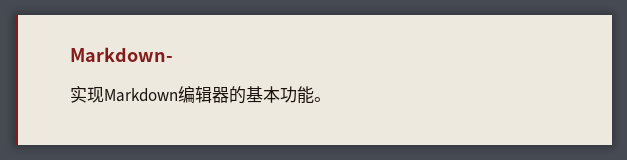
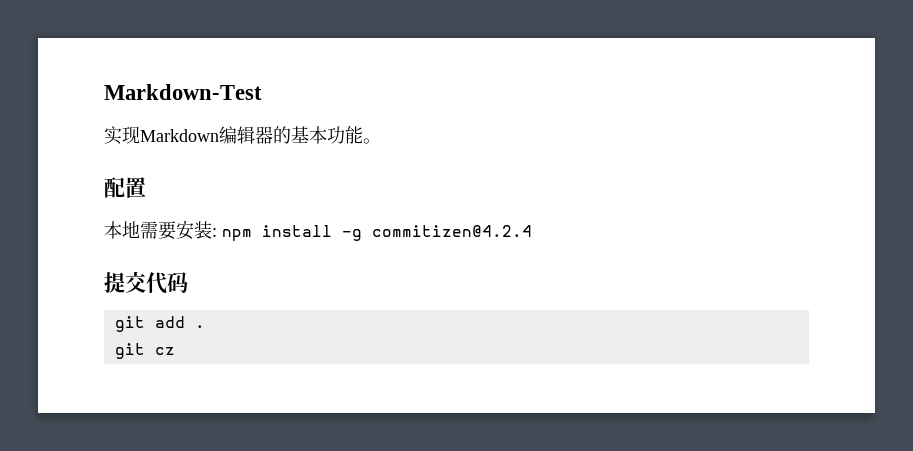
[70,47,173,62] Markdown- -> [104,84,262,100] Markdown-Test
(331, 99) none -> [104,177,146,198] [104,220,532,241] [104,271,188,294] [114,316,205,332] [114,343,175,359] // 配置 // 本地需要安装: npm install -g commitizen@4.2.4 // 提交代码 // git add . // git cz

